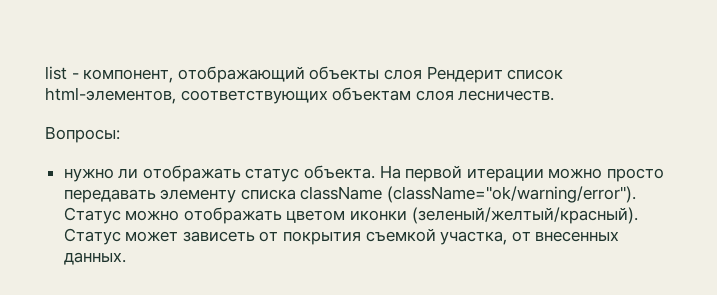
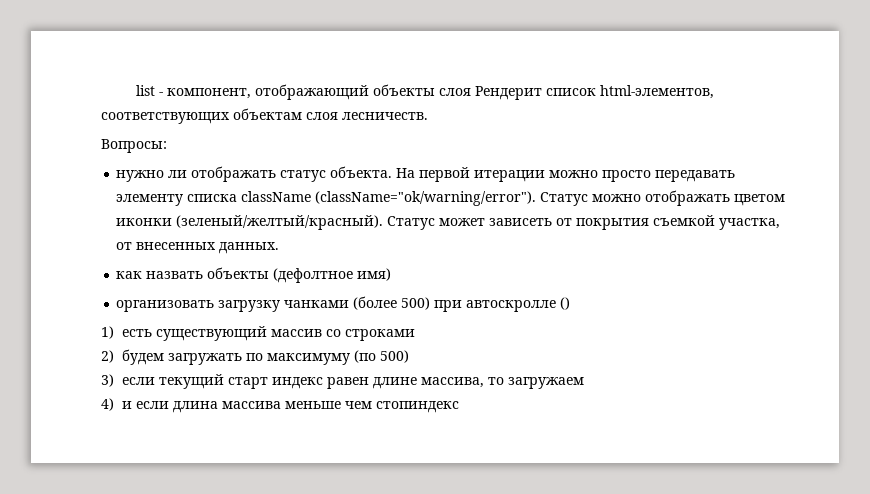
(126, 258) none -> [116,267,392,283] [116,296,571,312] [101,326,416,341] [101,349,410,365] [101,374,585,389] [101,398,460,413] // как назвать объекты (дефолтное имя) // организовать загрузку чанками (более 500) при автоскролле () // 1) есть существующий массив со строками // 2) будем загружать по максимуму (по 500) // 3) если текущий старт индекс равен длине массива, то загружаем // 4) и если длина массива меньше чем стопиндекс

